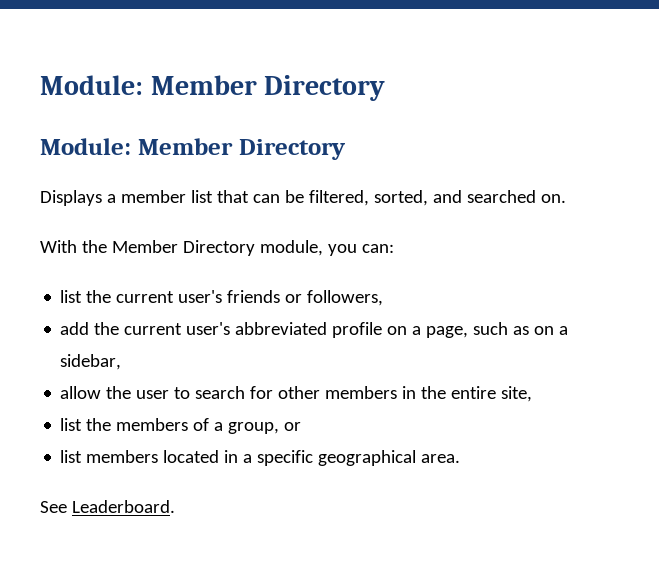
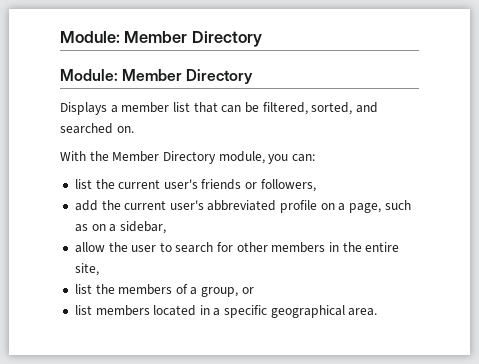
[40,500,175,513] // See Leaderboard. -> (378, 312) none

